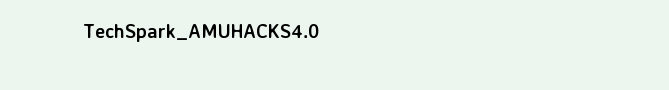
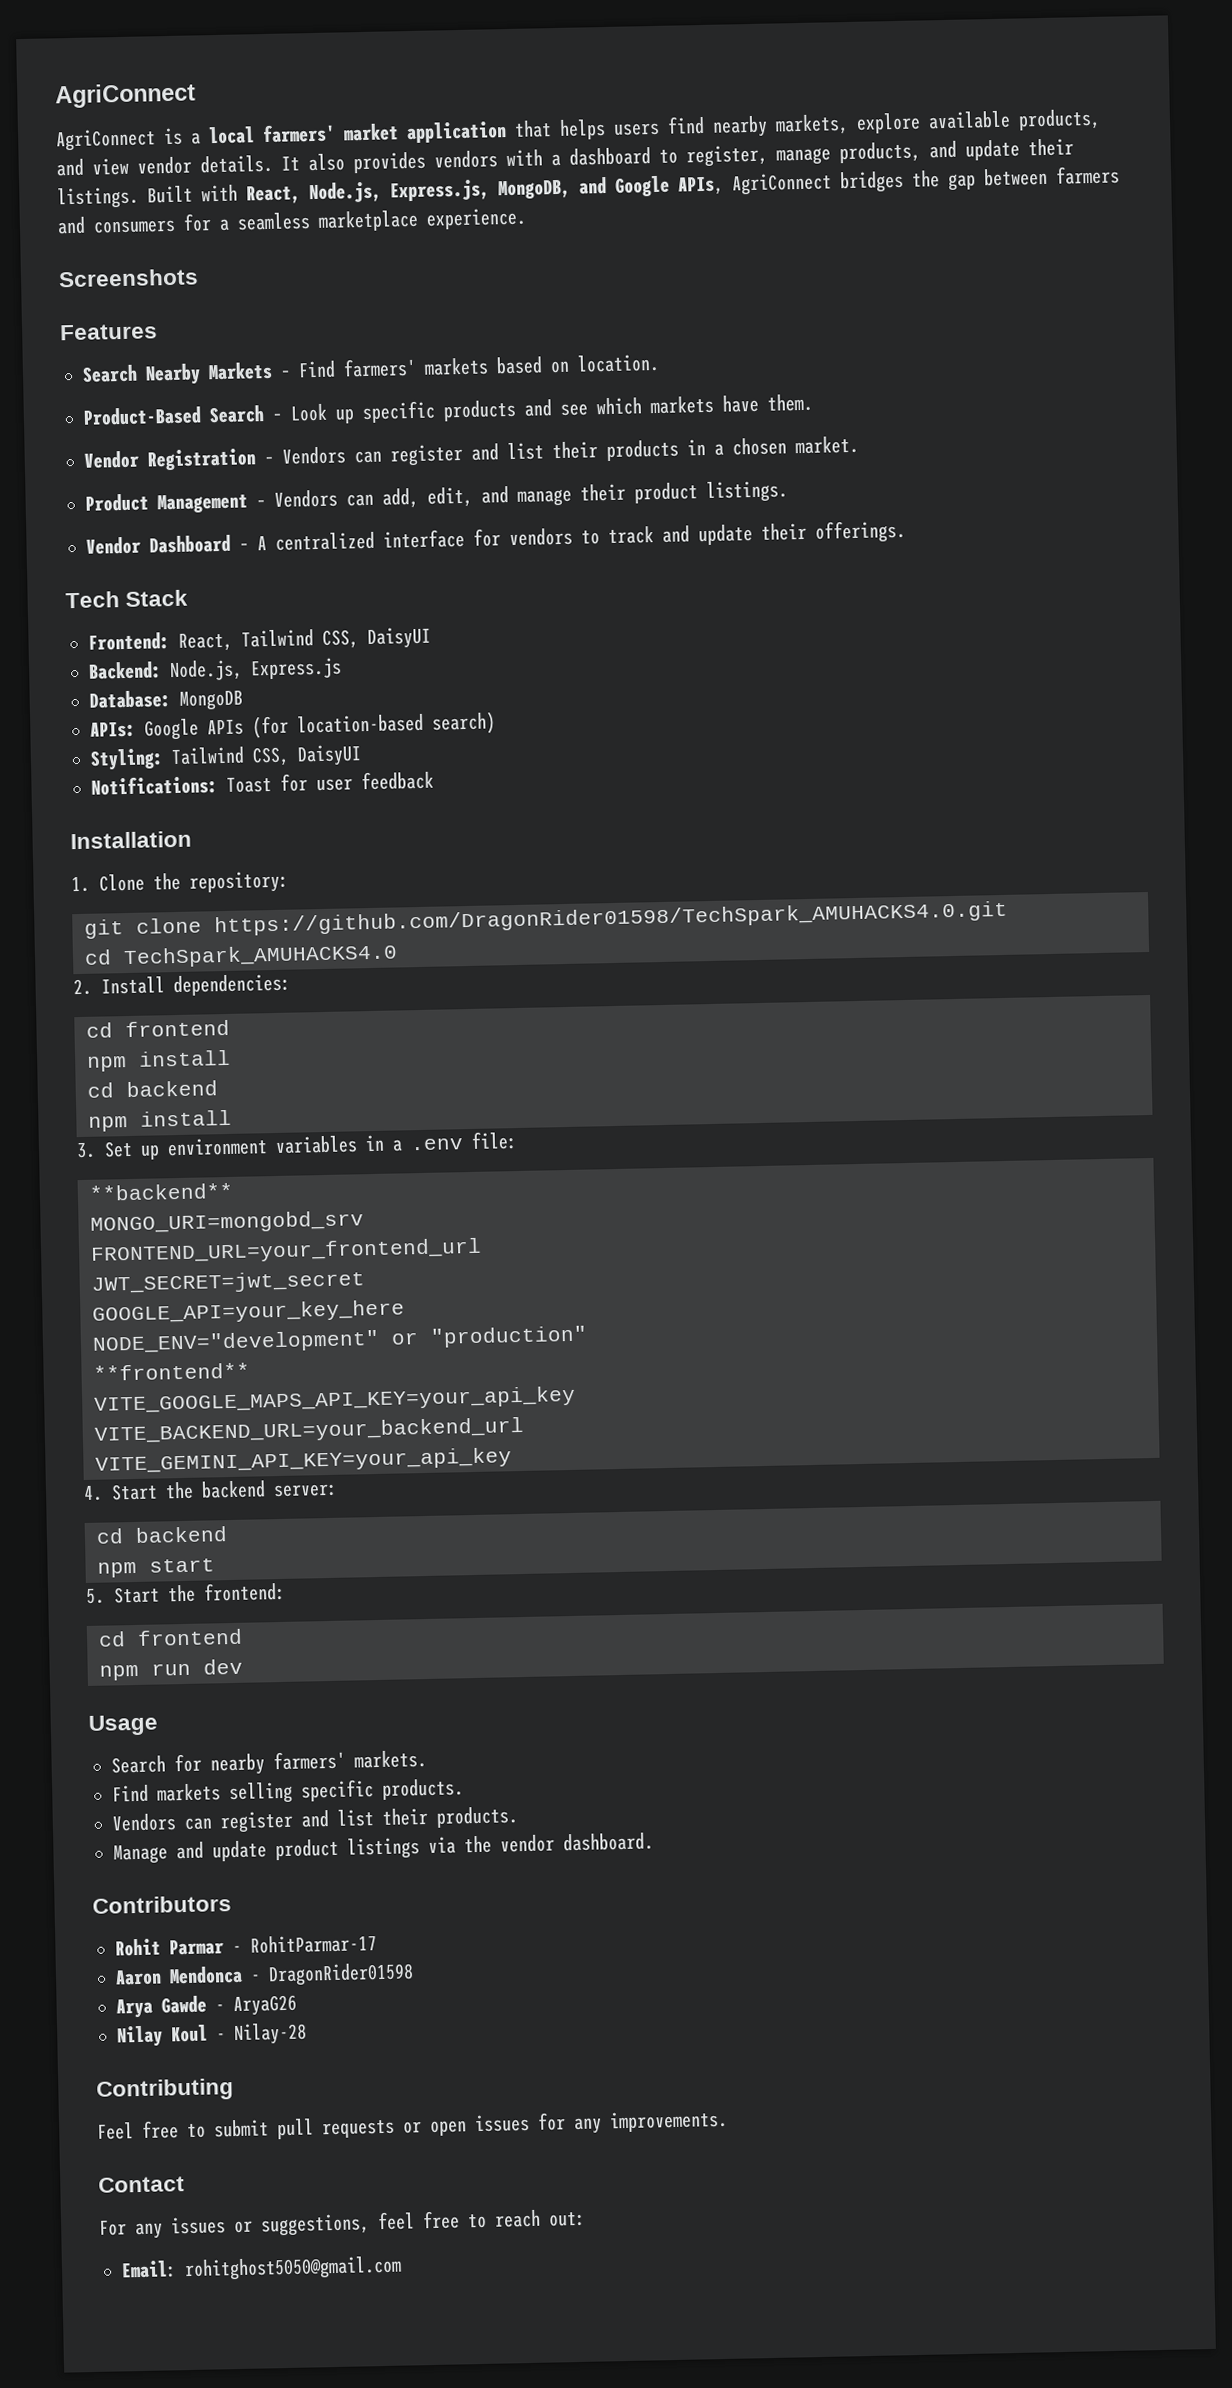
[83,24,319,42] TechSpark_AMUHACKS4.0 -> [55,82,196,109] [55,108,1101,152] [56,138,1074,177] [57,165,1120,210] [57,207,527,235] [58,268,199,288] [59,323,158,341] [82,353,660,386] [83,393,813,426] [84,435,859,471] [85,480,788,514] [86,519,906,555] [65,589,189,609] [88,626,431,652] [88,657,342,682] [89,690,243,711] [90,711,496,741] [90,744,362,771] [91,770,434,796] [70,830,192,850] [71,870,289,894] [84,900,1008,939] [84,943,398,969] [73,973,291,997] [86,1019,230,1038] [87,1049,231,1072] [87,1080,218,1098] [88,1109,232,1132] [76,1131,518,1160] [89,1182,233,1201] [90,1210,364,1235] [90,1237,482,1265] [91,1270,365,1295] [92,1299,405,1325] [92,1325,588,1355] [93,1362,250,1381] [94,1385,576,1415] [94,1416,524,1445] [95,1447,512,1475] [83,1480,338,1502] [96,1526,228,1544] [97,1558,215,1578] [86,1581,286,1604] [98,1628,243,1647] [99,1658,243,1681] [88,1714,159,1736] [111,1750,427,1776] [112,1778,464,1805] [112,1806,518,1834] [113,1832,654,1865] [92,1895,232,1914] [115,1934,377,1957] [115,1962,414,1987] [116,1994,297,2019] [117,2022,307,2048] [96,2078,234,2102] [97,2109,728,2140] [98,2176,185,2193] [99,2209,586,2240] [121,2255,402,2282] AgriConnect // AgriConnect is a local farmers' market application that helps users find nearby markets, explore available products, and view vendor details. It also provides vendors with a dashboard to register, manage products, and update their listings. Built with React, Node.js, Express.js, MongoDB, and Google APIs, AgriConnect bridges the gap between farmers and consumers for a seamless marketplace experience. // Screenshots // Features // Search Nearby Markets – Find farmers' markets based on location. // Product-Based Search – Look up specific products and see which markets have them. // Vendor Registration – Vendors can register and list their products in a chosen market. // Product Management – Vendors can add, edit, and manage their product listings. // Vendor Dashboard – A centralized interface for vendors to track and update their offerings. // Tech Stack // Frontend: React, Tailwind CSS, DaisyUI // Backend: Node.js, Express.js // Database: MongoDB // APIs: Google APIs (for location-based search) // Styling: Tailwind CSS, DaisyUI // Notifications: Toast for user feedback // Installation // 1. Clone the repository: // git clone https://github.com/DragonRider01598/TechSpark_AMUHACKS4.0.git // cd TechSpark_AMUHACKS4.0 // 2. Install dependencies: // cd frontend // npm install // cd backend // npm install // 3. Set up environment variables in a .env file: // **backend** // MONGO_URI=mongobd_srv // FRONTEND_URL=your_frontend_url // JWT_SECRET=jwt_secret // GOOGLE_API=your_key_here // NODE_ENV="development" or "production" // **frontend** // VITE_GOOGLE_MAPS_API_KEY=your_api_key // VITE_BACKEND_URL=your_backend_url // VITE_GEMINI_API_KEY=your_api_key // 4. Start the backend server: // cd backend // npm start // 5. Start the frontend: // cd frontend // npm run dev // Usage // Search for nearby farmers' markets. // Find markets selling specific products. // Vendors can register and list their products. // Manage and update product listings via the vendor dashboard. // Contributors // Rohit Parmar - RohitParmar-17 // Aaron Mendonca - DragonRider01598 // Arya Gawde - AryaG26 // Nilay Koul - Nilay-28 // Contributing // Feel free to submit pull requests or open issues for any improvements. // Contact // For any issues or suggestions, feel free to reach out: // Email: rohitghost5050@gmail.com

